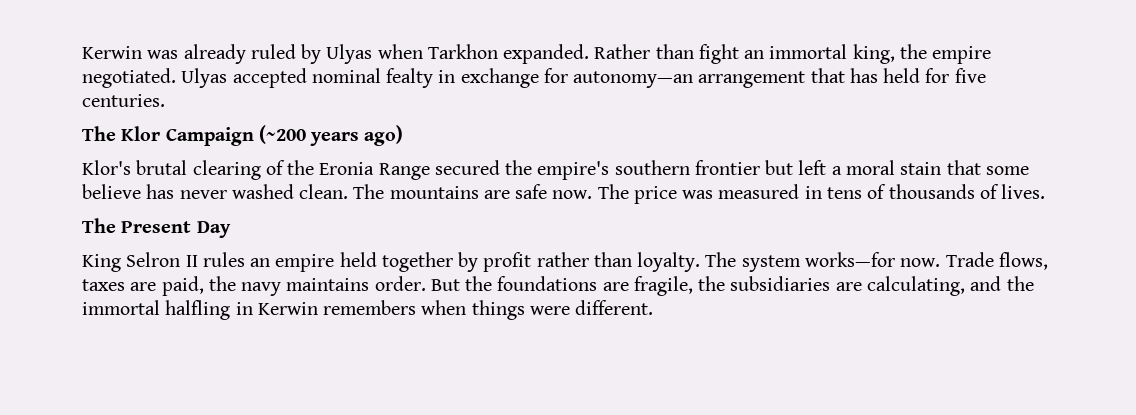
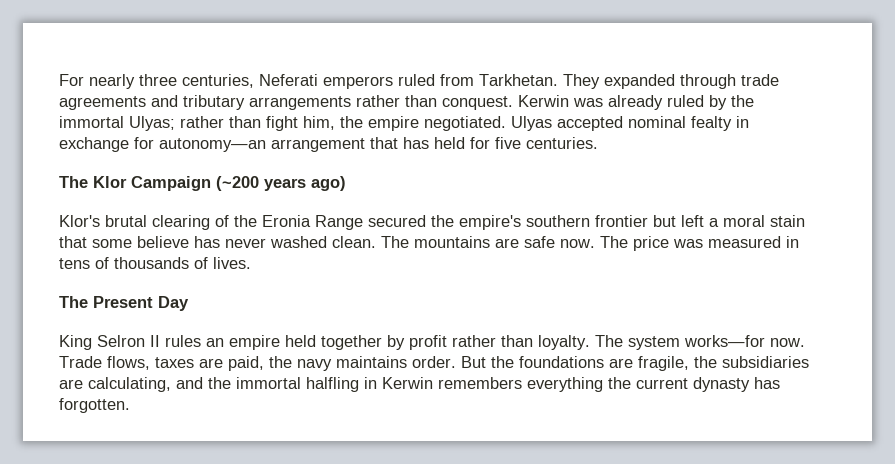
(82, 52) none -> [59,74,779,89] [59,95,513,110] For nearly three centuries, Neferati emperors ruled from Tarkhetan. They expanded through trade agreements and tributary arrangements rather than conquest.
[326,44,895,64] Ulyas when Tarkhon expanded. Rather than fight an immortal king, -> [731,95,754,107] [59,116,335,131] the immortal Ulyas; rather than fight him,
[421,300,654,320] when things were different. -> [527,377,780,392] [59,398,130,413] everything the current dynasty has forgotten.

